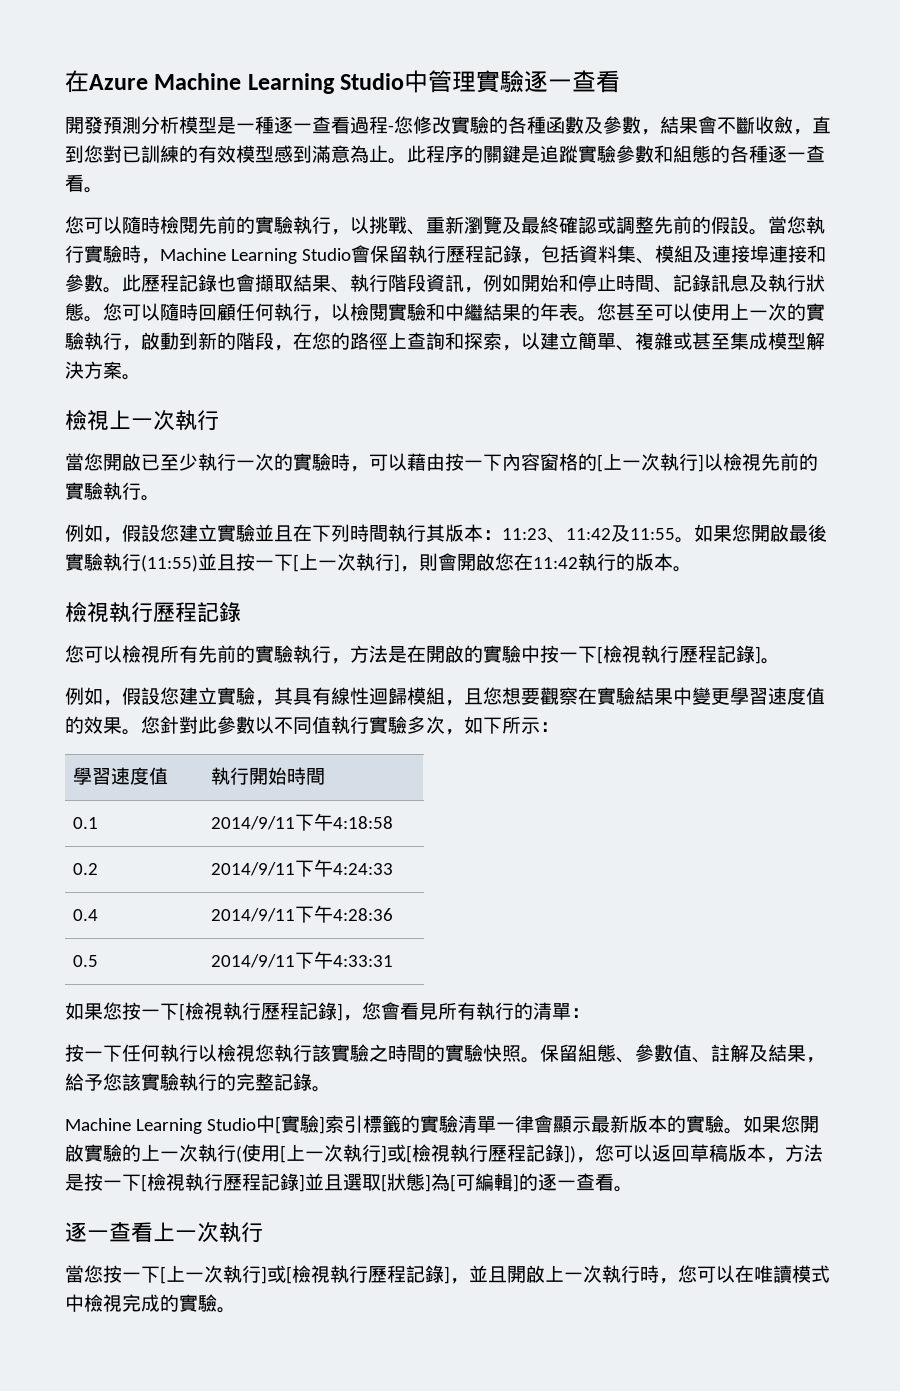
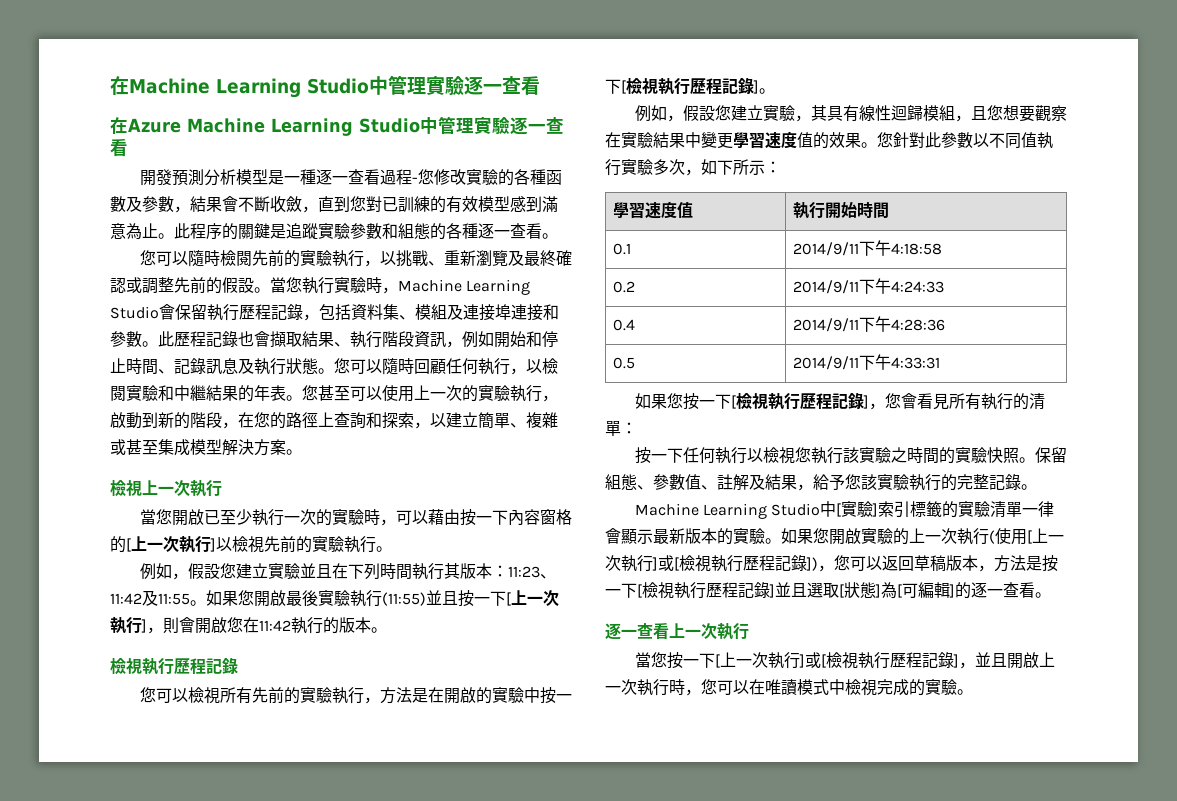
[65,70,89,93] 在 -> [110,75,540,98] [110,117,128,134] 在Machine Learning Studio中管理實驗逐一查看 // 在

